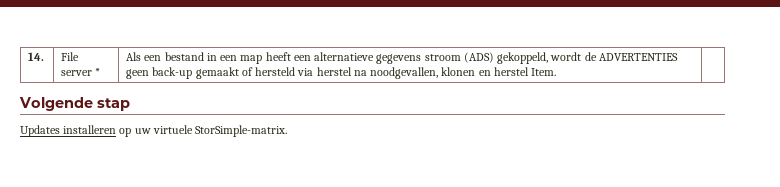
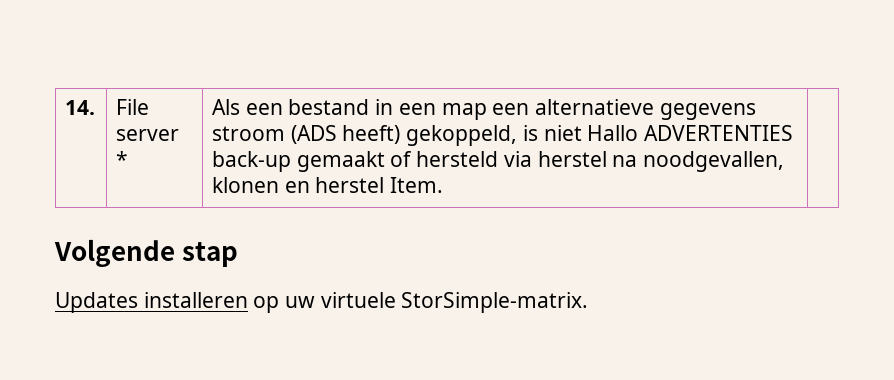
[265,52,291,61] heeft -> (487, 111) none
[463,52,678,64] [126,69,150,79] (ADS) gekoppeld, wordt de ADVERTENTIES geen -> [290,125,793,146] (ADS heeft) gekoppeld, is niet Hallo ADVERTENTIES

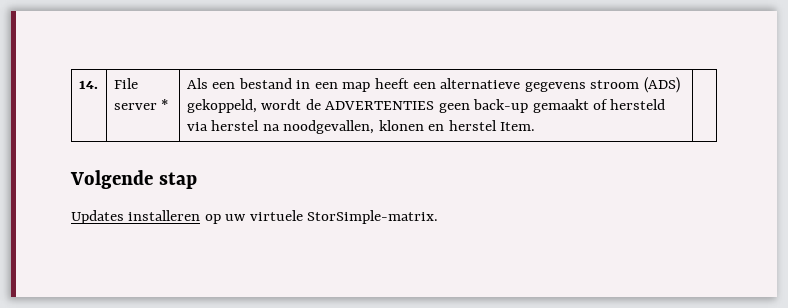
(487, 111) none -> [374,78,409,89] heeft
[290,125,793,146] (ADS heeft) gekoppeld, is niet Hallo ADVERTENTIES -> [643,77,680,93] [186,99,470,113] (ADS) gekoppeld, wordt de ADVERTENTIES geen

